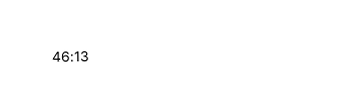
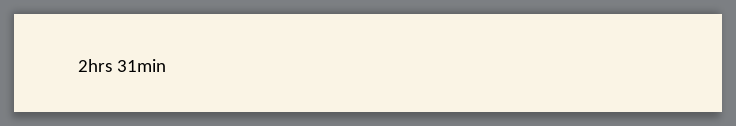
[52,50,90,63] 46:13 -> [78,59,166,72] 2hrs 31min

